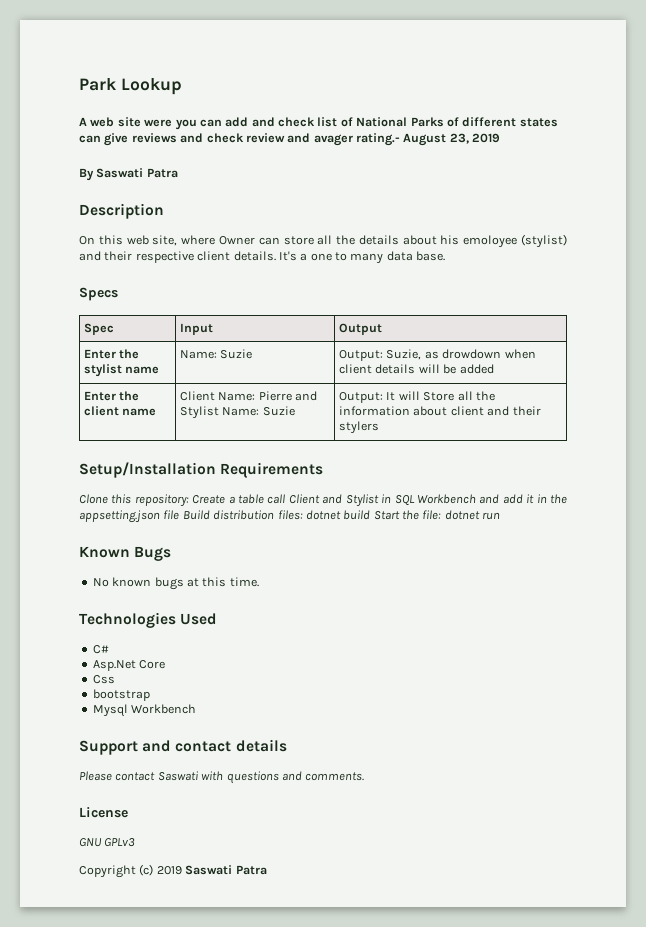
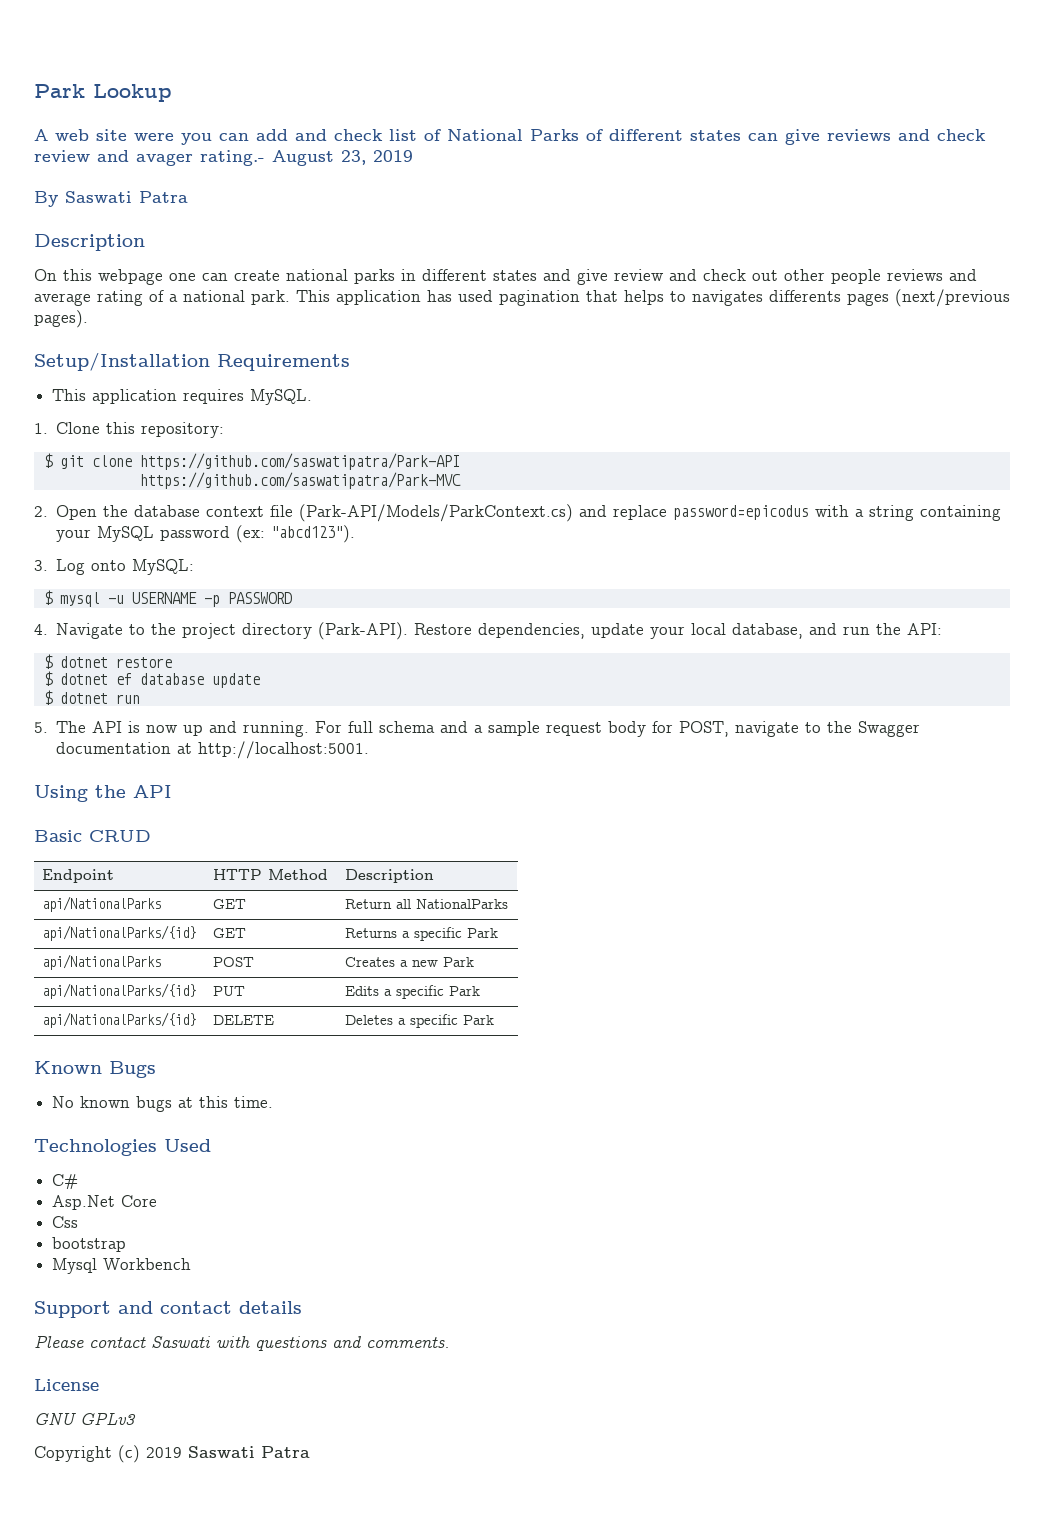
[126,234,567,248] [79,251,446,264] [79,287,118,301] [84,323,115,335] [180,323,214,335] [339,323,383,335] [84,349,140,359] [84,364,160,377] [180,349,253,359] [339,349,536,361] [339,364,494,374] [84,391,140,401] [84,406,157,416] [180,391,318,401] [180,406,295,419] [339,391,495,403] [339,406,541,416] [339,421,380,434] [79,462,324,478] [79,494,568,507] [79,510,501,523] web site, where Owner can store all the details about his emoloyee (stylist) and their respective client details. It's a one to many data base. // Specs // Spec | Input | Output // Enter the stylist name | Name: Suzie | Output: Suzie, as drowdown when client details will be added // Enter the client name | Client Name: Pierre and Stylist Name: Suzie | Output: It will Store all the information about client and their stylers // Setup/Installation Requirements // Clone this repository: Create a table call Client and Stylist in SQL Workbench and add it in the appsetting.json file Build distribution files: dotnet build Start the file: dotnet run -> [98,269,977,285] [34,289,1010,307] [34,310,88,328] [34,352,350,371] [52,389,313,405] [34,422,225,438] [43,453,460,470] [139,472,461,489] [34,504,1002,522] [56,525,356,543] [34,559,195,575] [43,590,292,607] [34,622,943,640] [43,654,172,669] [43,671,260,688] [43,690,140,705] [34,721,921,737] [56,741,370,759] [34,785,172,802] [34,830,151,842] [42,869,115,883] [213,869,329,880] [345,869,435,883] [42,896,162,912] [213,899,247,909] [345,899,509,909] [42,925,197,941] [213,928,247,938] [345,927,499,941] [42,954,162,970] [213,957,255,967] [345,957,475,967] [42,983,197,999] [213,986,246,996] [345,985,481,999] [42,1012,197,1028] [213,1015,275,1025] [345,1014,495,1028] webpage one can create national parks in different states and give review and check out other people reviews and average rating of a national park. This application has used pagination that helps to navigates differents pages (next/previous pages). // Setup/Installation Requirements // This application requires MySQL. // 1. Clone this repository: // $ git clone https://github.com/saswatipatra/Park-API // https://github.com/saswatipatra/Park-MVC // 2. Open the database context file (Park-API/Models/ParkContext.cs) and replace password=epicodus with a string containing your MySQL password (ex: "abcd123"). // 3. Log onto MySQL: // $ mysql -u USERNAME -p PASSWORD // 4. Navigate to the project directory (Park-API). Restore dependencies, update your local database, and run the API: // $ dotnet restore // $ dotnet ef database update // $ dotnet run // 5. The API is now up and running. For full schema and a sample request body for POST, navigate to the Swagger documentation at http://localhost:5001. // Using the API // Basic CRUD // Endpoint | HTTP Method | Description // api/NationalParks | GET | Return all NationalParks // api/NationalParks/{id} | GET | Returns a specific Park // api/NationalParks | POST | Creates a new Park // api/NationalParks/{id} | PUT | Edits a specific Park // api/NationalParks/{id} | DELETE | Deletes a specific Park

